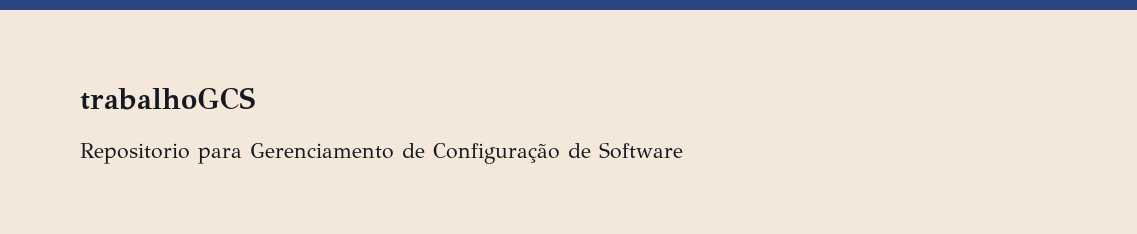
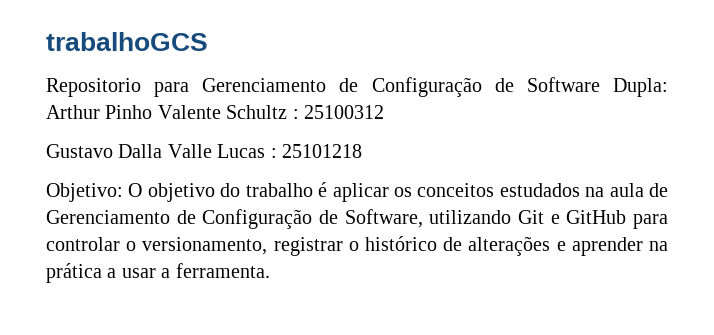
(683, 150) none -> [613,78,669,97] [46,105,384,119] [46,144,362,158] [46,182,668,202] [46,209,668,229] [46,236,668,256] [46,263,270,283] Dupla: Arthur Pinho Valente Schultz : 25100312 // Gustavo Dalla Valle Lucas : 25101218 // Objetivo: O objetivo do trabalho é aplicar os conceitos estudados na aula de Gerenciamento de Configuração de Software, utilizando Git e GitHub para controlar o versionamento, registrar o histórico de alterações e aprender na prática a usar a ferramenta.

